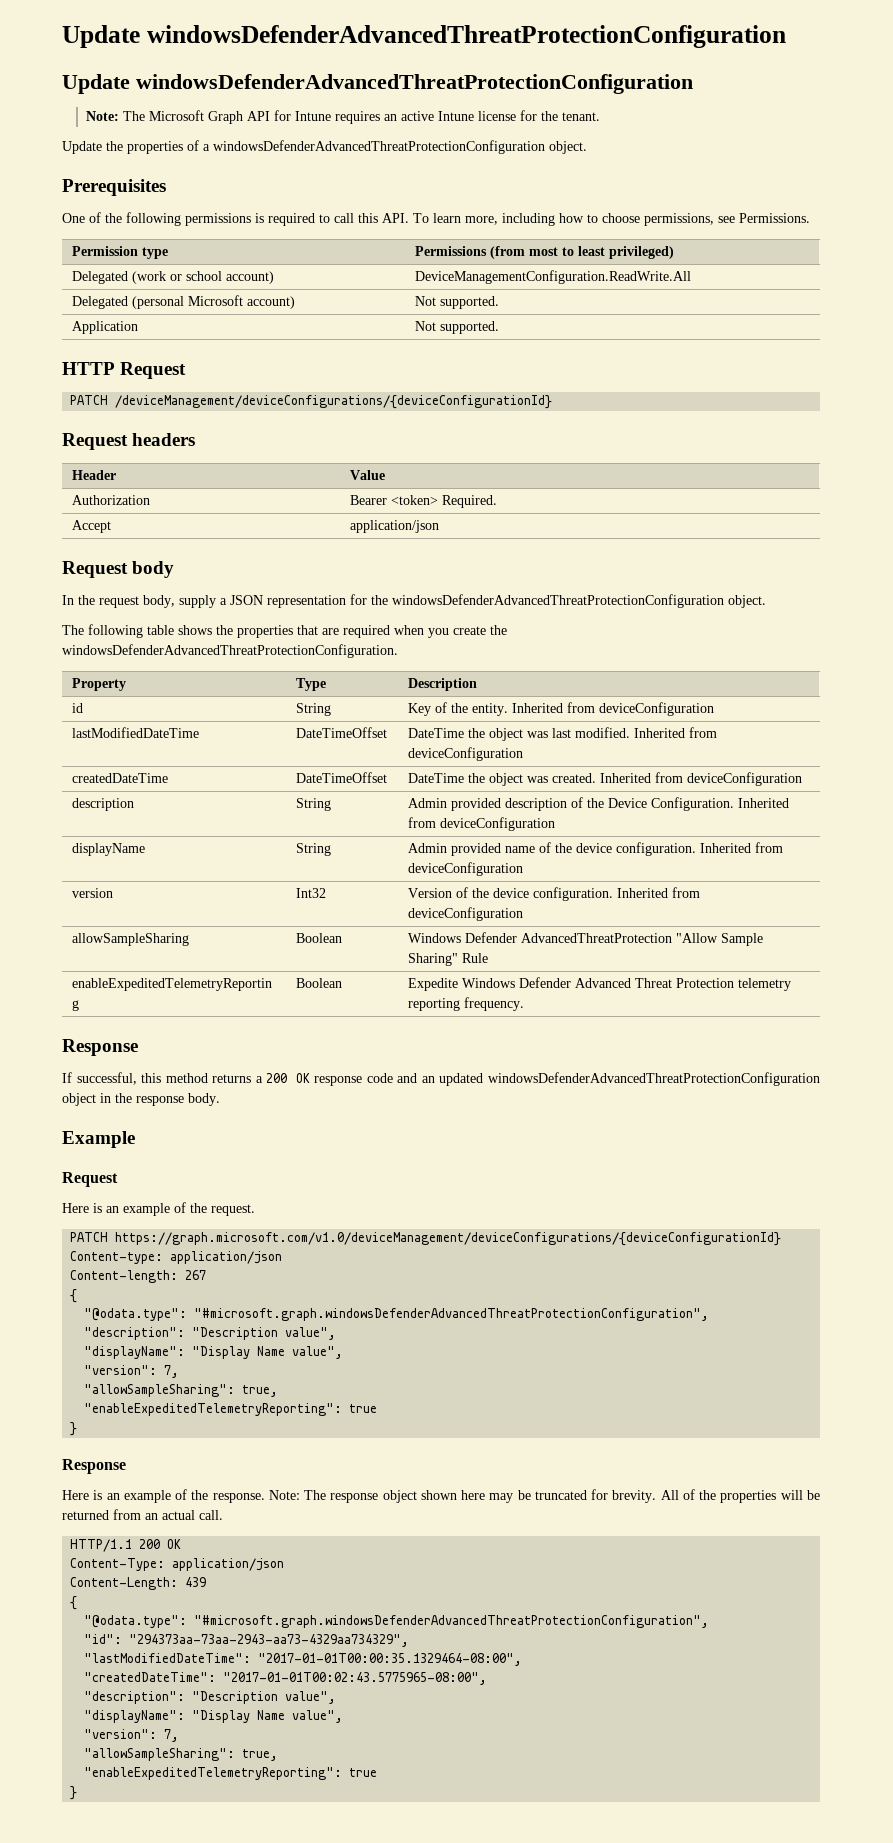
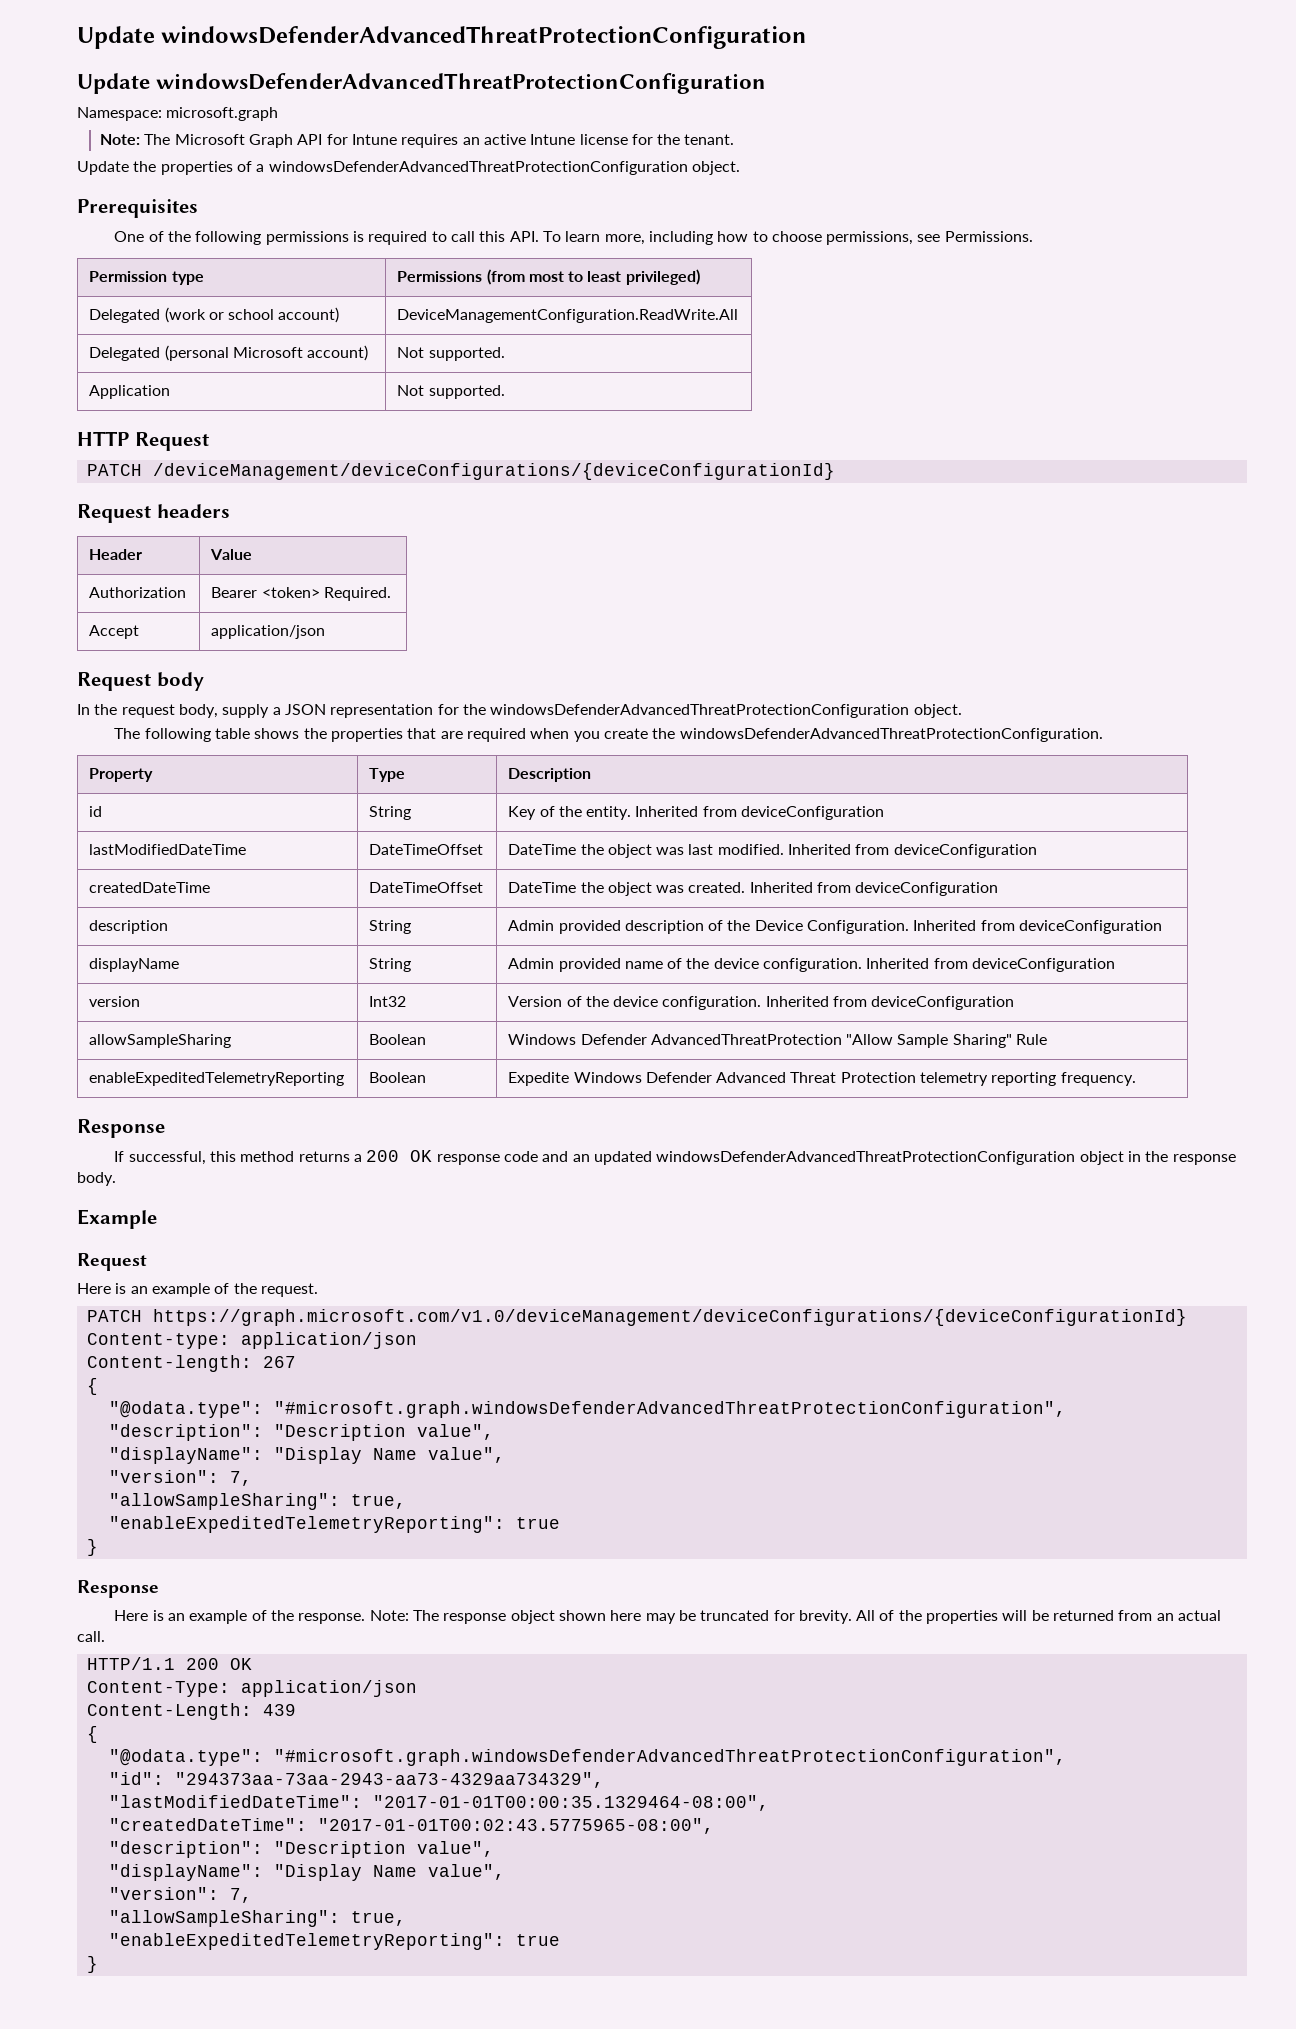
(693, 84) none -> [77,107,279,121] // Namespace: microsoft.graph

